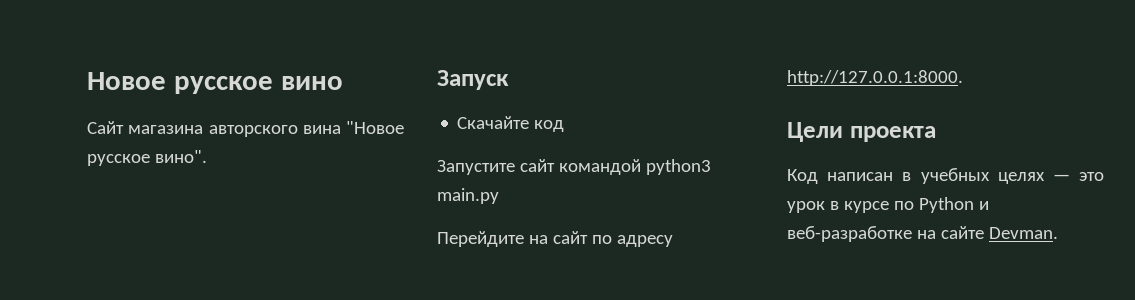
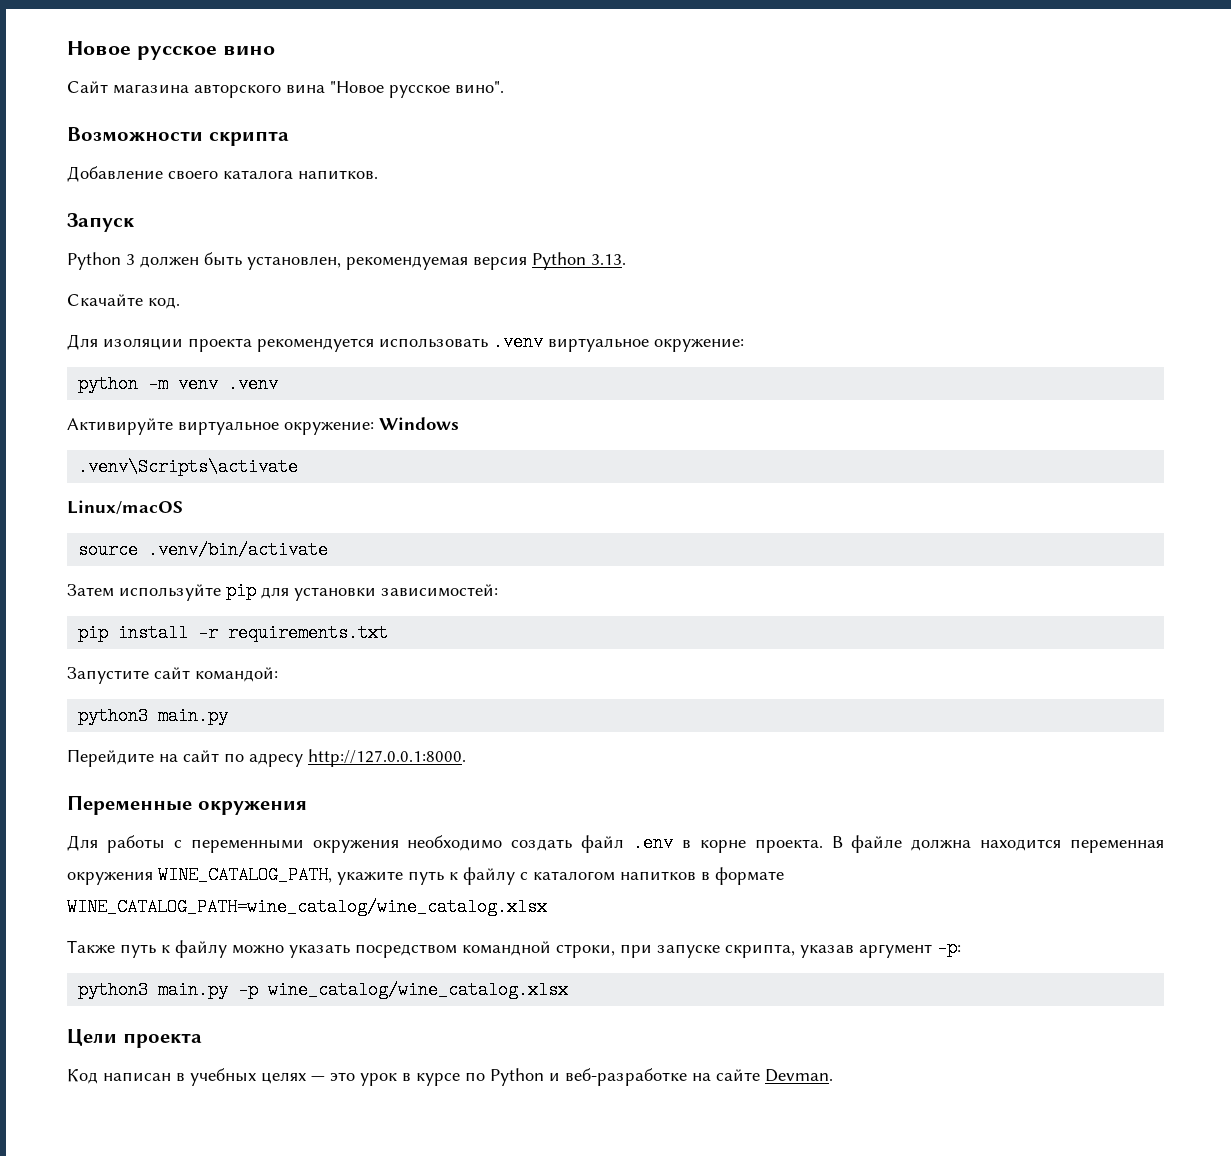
[437,70,509,90] [457,116,565,132] Запуск // Скачайте код -> [67,127,289,146] [67,166,378,182] [67,213,134,232] [67,252,626,270] [67,294,180,309] [67,333,744,352] [78,375,279,393] [67,417,459,435] [78,458,299,476] [67,500,183,515] [78,541,329,559] [67,582,498,601] [78,624,389,642] Возможности скрипта // Добавление своего каталога напитков. // Запуск // Python 3 должен быть установлен, рекомендуемая версия Python 3.13. // Скачайте код. // Для изоляции проекта рекомендуется использовать .venv виртуальное окружение: // python -m venv .venv // Активируйте виртуальное окружение: Windows // .venv\Scripts\activate // Linux/macOS // source .venv/bin/activate // Затем используйте pip для установки зависимостей: // pip install -r requirements.txt
[558,159,641,175] командой -> [195,667,278,682] командой: //
(963, 78) none -> [67,795,307,815] [67,834,1164,853] [67,866,784,885] [67,898,547,916] [67,939,961,958] [78,981,569,999] // Переменные окружения // Для работы с переменными окружения необходимо создать файл .env в корне проекта. В файле должна находится переменная окружения WINE_CATALOG_PATH, укажите путь к файлу с каталогом напитков в формате WINE_CATALOG_PATH=wine_catalog/wine_catalog.xlsx // Также путь к файлу можно указать посредством командной строки, при запуске скрипта, указав аргумент -p: // python3 main.py -p wine_catalog/wine_catalog.xlsx

